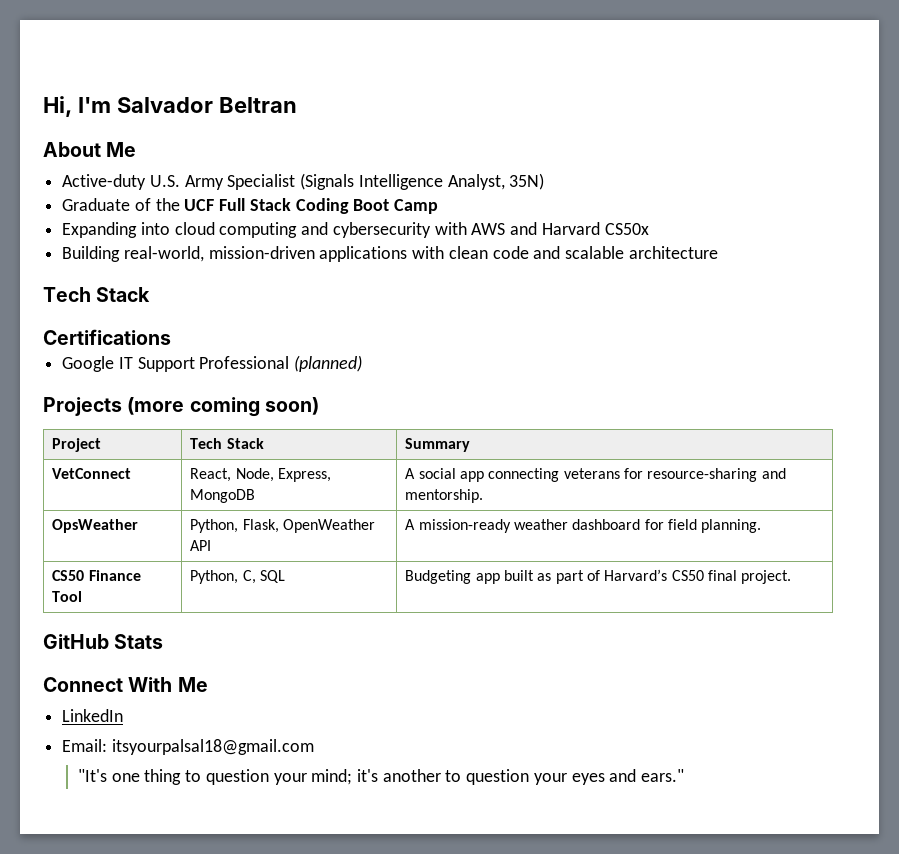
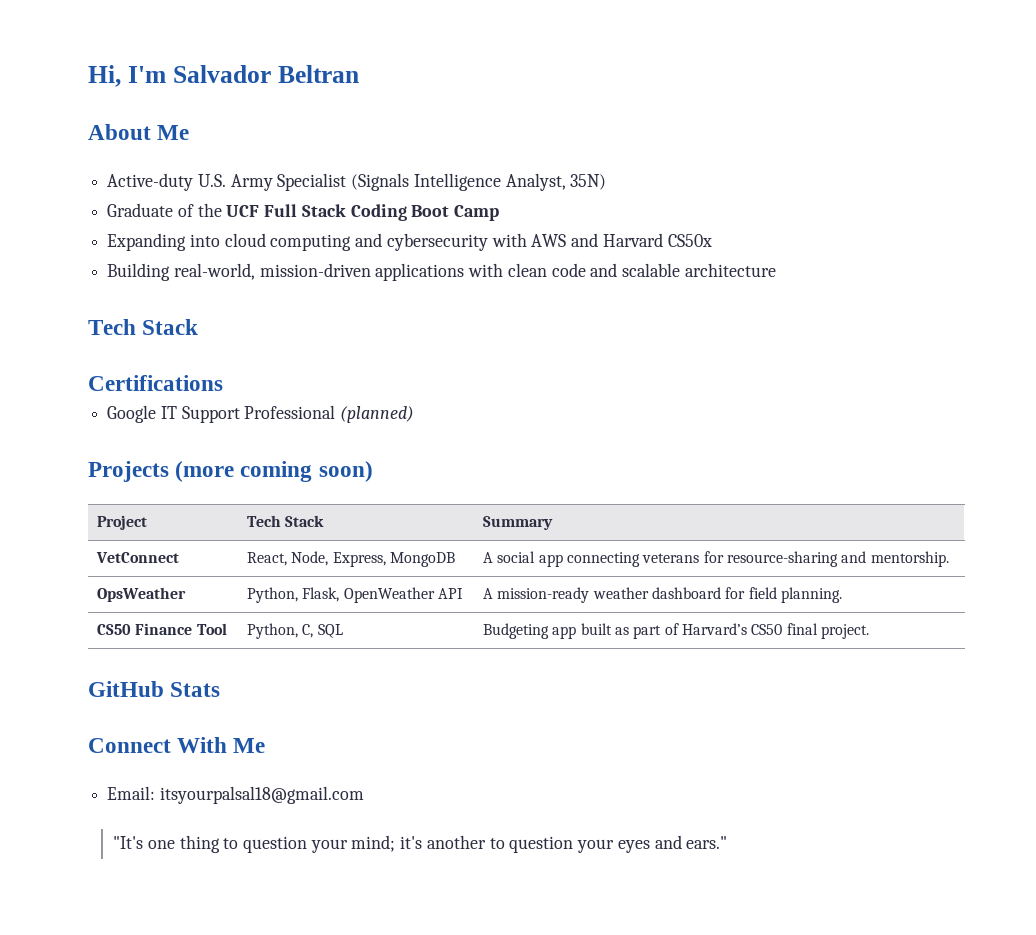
[62,709,124,722] // LinkedIn -> (266, 745) none

